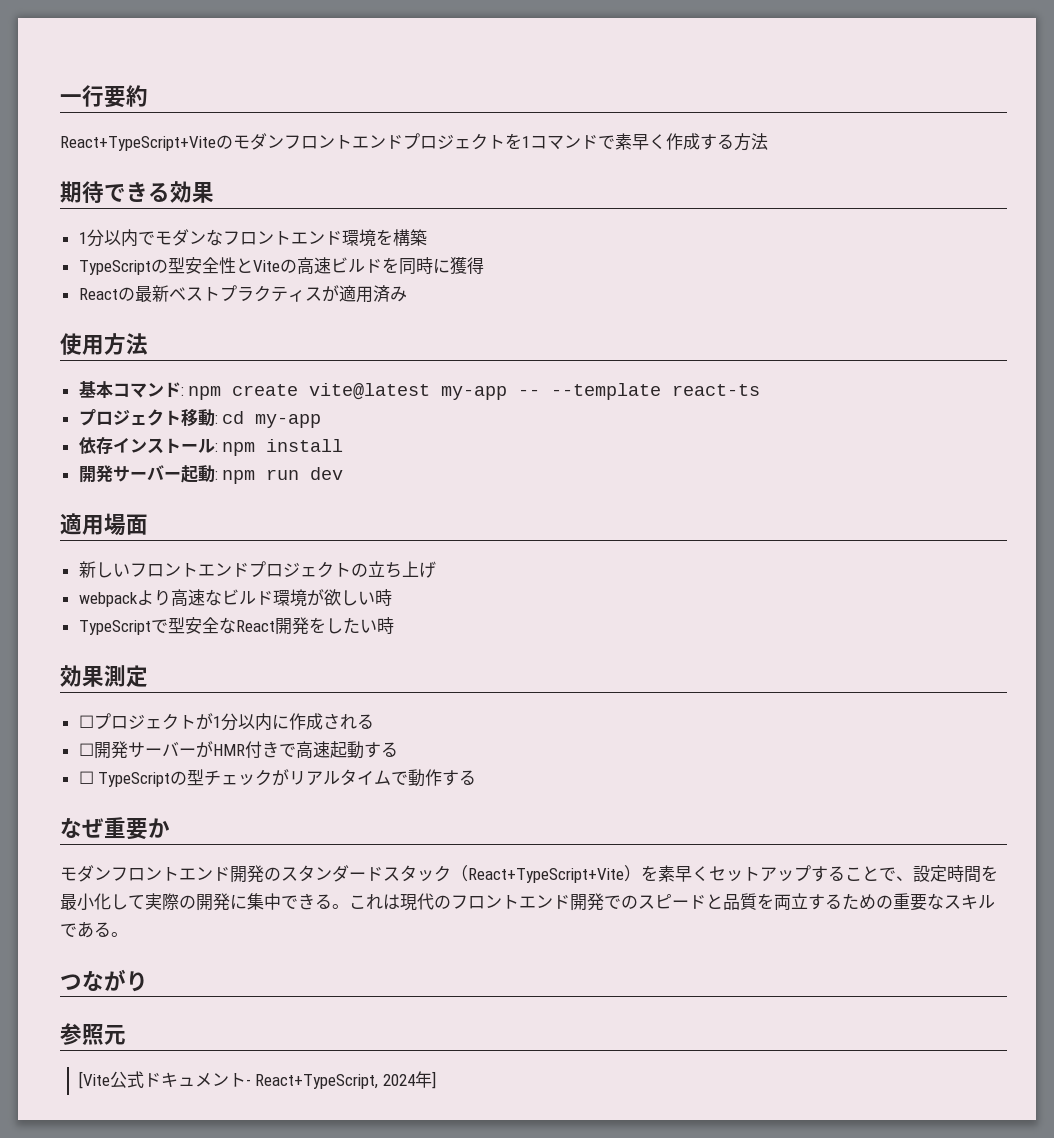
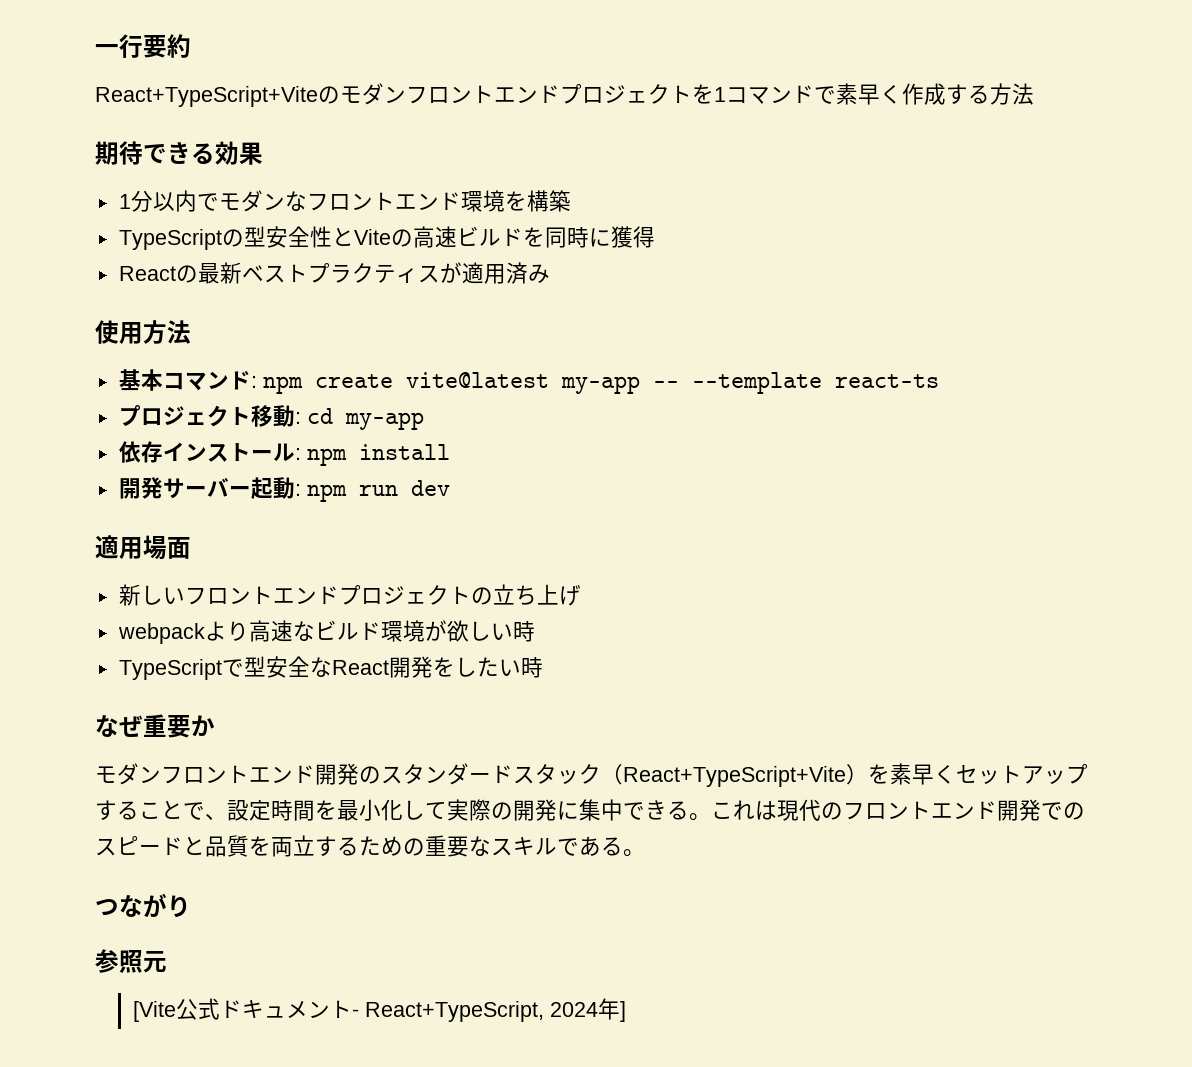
[60,665,148,687] [78,713,374,731] [78,741,398,759] [78,769,477,787] // 効果測定 // ☐プロジェクトが1分以内に作成される // ☐開発サーバーがHMR付きで高速起動する // ☐ TypeScriptの型チェックがリアルタイムで動作する -> (543, 667) none

